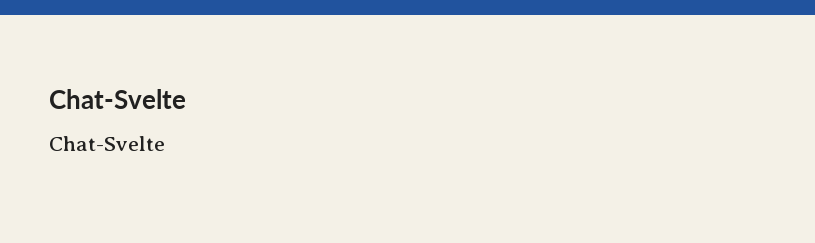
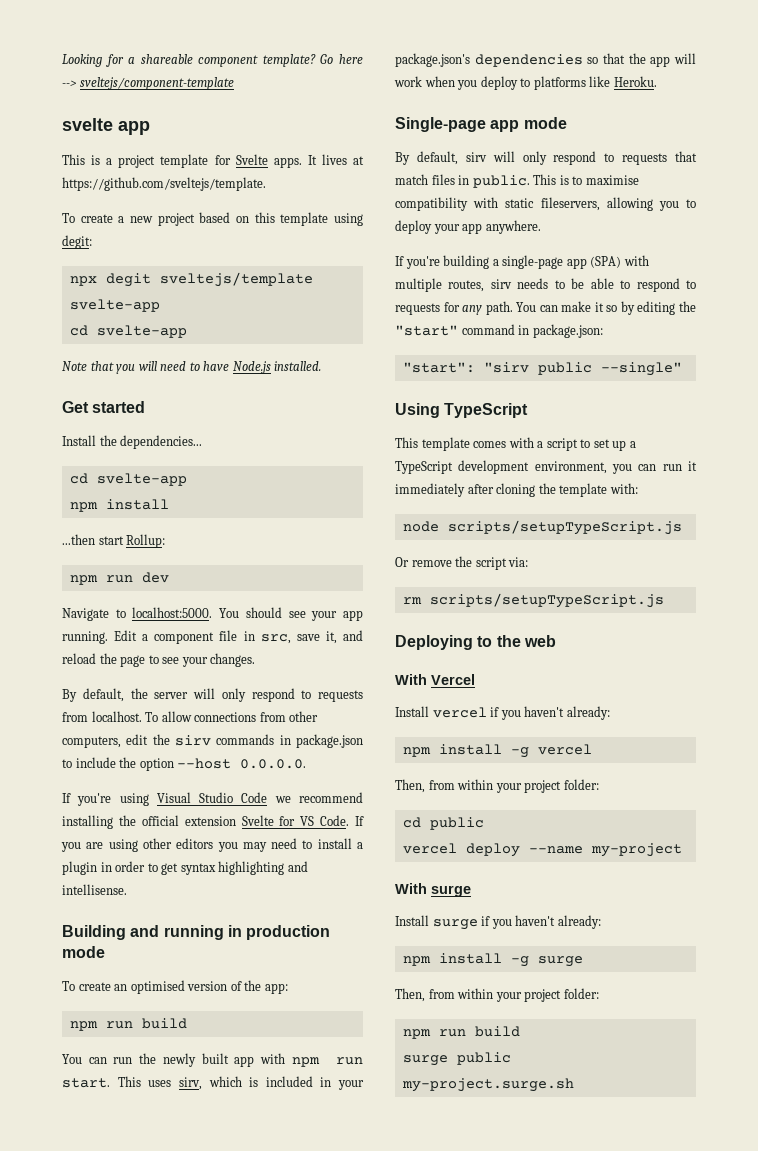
[49,89,186,109] [49,136,165,151] Chat-Svelte // Chat-Svelte -> [62,54,363,67] [62,77,234,90] [62,118,150,135] [62,154,364,168] [62,177,266,191] [62,212,363,226] [62,235,92,249] [69,272,313,287] [69,299,160,312] [69,325,187,338] [62,361,322,374] [62,401,146,413] [62,435,203,449] [69,473,187,486] [69,499,169,512] [62,534,166,548] [69,572,169,585] [62,607,364,621] [62,630,363,644] [62,653,256,667] [62,688,363,702] [62,711,319,722] [62,734,363,748] [62,757,307,771] [62,792,363,806] [62,815,364,829] [61,838,364,852] [62,861,308,875] [62,884,127,895] [62,925,331,940] [62,946,105,958] [62,980,288,994] [69,1018,187,1031] [62,1053,363,1067] [62,1076,364,1090] [395,53,696,67] [394,76,657,90] [395,117,567,132] [395,151,697,165] [395,174,639,188] [395,197,696,211] [395,220,541,234] [395,255,649,269] [395,278,697,292] [395,301,696,315] [395,324,603,338] [402,362,682,376] [395,403,529,418] [395,437,636,451] [395,460,697,474] [395,483,638,497] [402,520,682,535] [395,556,529,570] [402,593,664,608] [395,635,556,650] [395,674,475,685] [395,706,610,720] [402,744,592,758] [395,779,599,793] [402,817,484,830] [402,843,682,857] [395,883,471,897] [395,915,601,930] [402,953,583,967] [395,988,599,1002] [402,1026,520,1039] [402,1052,511,1066] [401,1078,574,1092] Looking for a shareable component template? Go here --> sveltejs/component-template // svelte app // This is a project template for Svelte apps. It lives at https://github.com/sveltejs/template. // To create a new project based on this template using degit: // npx degit sveltejs/template svelte-app // cd svelte-app // Note that you will need to have Node.js installed. // Get started // Install the dependencies... // cd svelte-app // npm install // ...then start Rollup: // npm run dev // Navigate to localhost:5000. You should see your app running. Edit a component file in src, save it, and reload the page to see your changes. // By default, the server will only respond to requests from localhost. To allow connections from other computers, edit the sirv commands in package.json to include the option --host 0.0.0.0. // If you're using Visual Studio Code we recommend installing the official extension Svelte for VS Code. If you are using other editors you may need to install a plugin in order to get syntax highlighting and intellisense. // Building and running in production mode // To create an optimised version of the app: // npm run build // You can run the newly built app with npm run start. This uses sirv, which is included in your package.json's dependencies so that the app will work when you deploy to platforms like Heroku. // Single-page app mode // By default, sirv will only respond to requests that match files in public. This is to maximise compatibility with static fileservers, allowing you to deploy your app anywhere. // If you're building a single-page app (SPA) with multiple routes, sirv needs to be able to respond to requests for any path. You can make it so by editing the "start" command in package.json: // "start": "sirv public --single" // Using TypeScript // This template comes with a script to set up a TypeScript development environment, you can run it immediately after cloning the template with: // node scripts/setupTypeScript.js // Or remove the script via: // rm scripts/setupTypeScript.js // Deploying to the web // With Vercel // Install vercel if you haven't already: // npm install -g vercel // Then, from within your project folder: // cd public // vercel deploy --name my-project // With surge // Install surge if you haven't already: // npm install -g surge // Then, from within your project folder: // npm run build // surge public my-project.surge.sh

